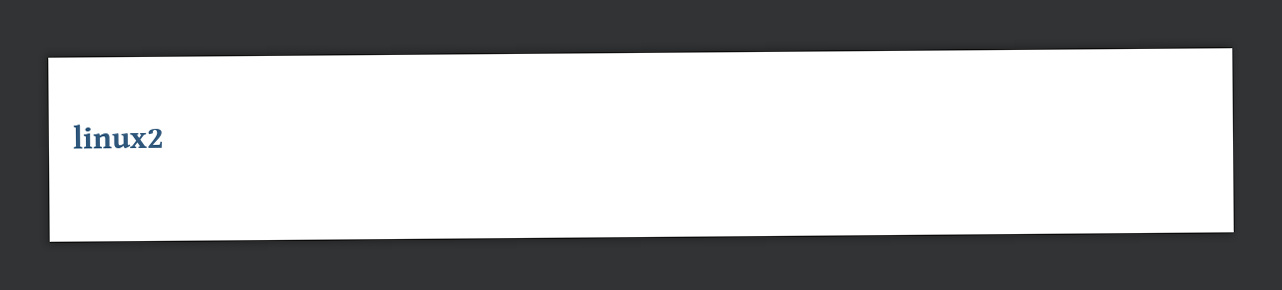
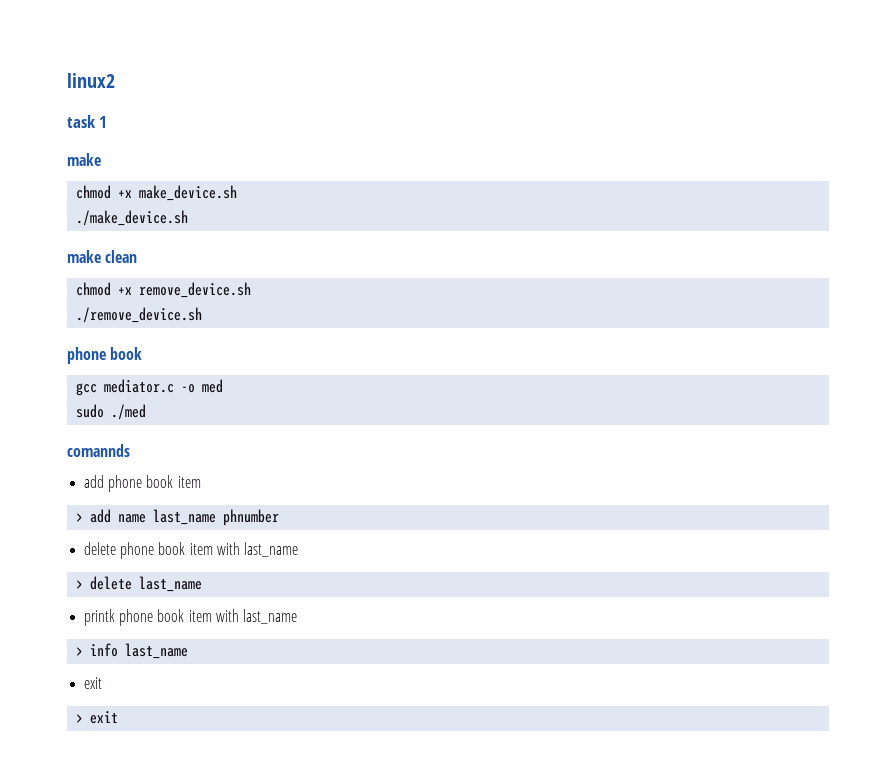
(165, 136) none -> [67,115,108,128] [67,153,101,166] [76,185,238,201] [76,210,189,226] [67,250,138,263] [76,282,252,298] [76,307,203,323] [67,347,143,364] [76,379,224,396] [76,404,147,420] [67,444,130,457] [84,475,201,492] [76,509,280,526] [84,542,298,559] [76,576,203,592] [84,609,297,626] [76,643,189,659] [84,677,103,689] [76,711,119,724] // task 1 // make // chmod +x make_device.sh // ./make_device.sh // make clean // chmod +x remove_device.sh // ./remove_device.sh // phone book // gcc mediator.c -o med // sudo ./med // comannds // add phone book item // > add name last_name phnumber // delete phone book item with last_name // > delete last_name // printk phone book item with last_name // > info last_name // exit // > exit

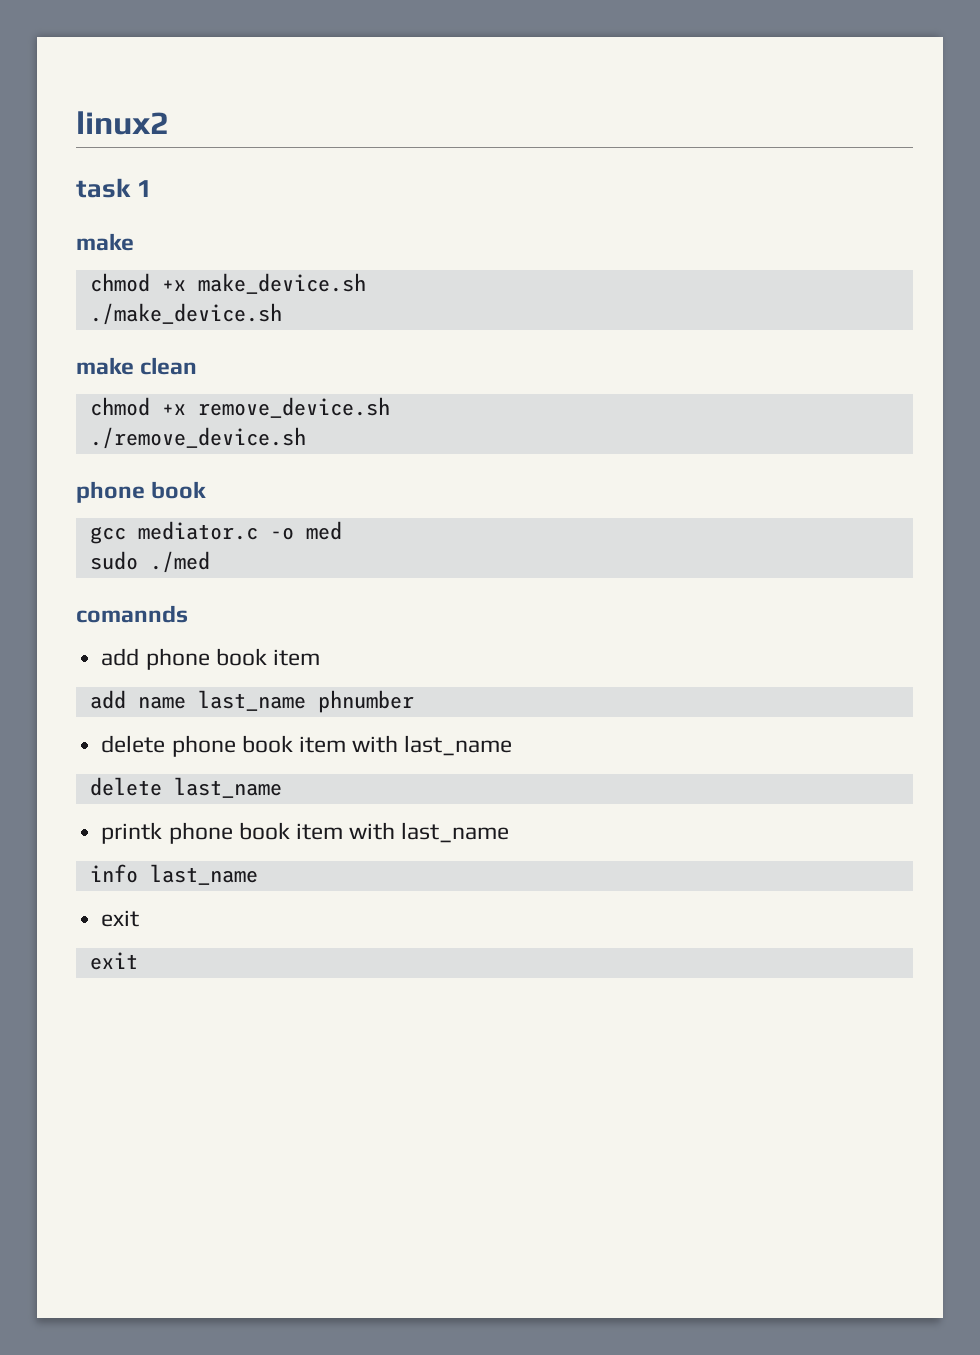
[76,513,84,522] > -> (320, 657) none
[76,580,84,589] > -> (513, 745) none
[76,647,84,656] > -> (510, 832) none
[76,714,84,723] > -> (140, 918) none

